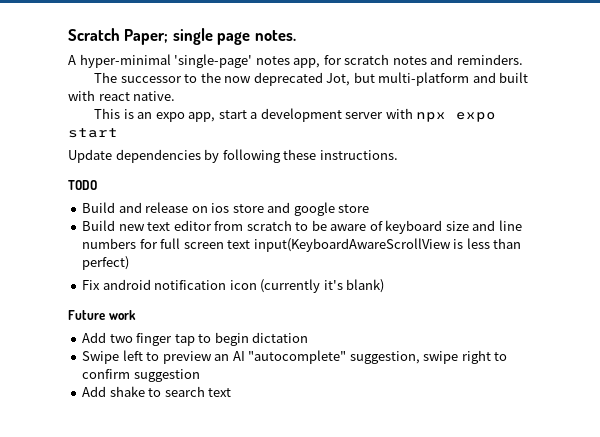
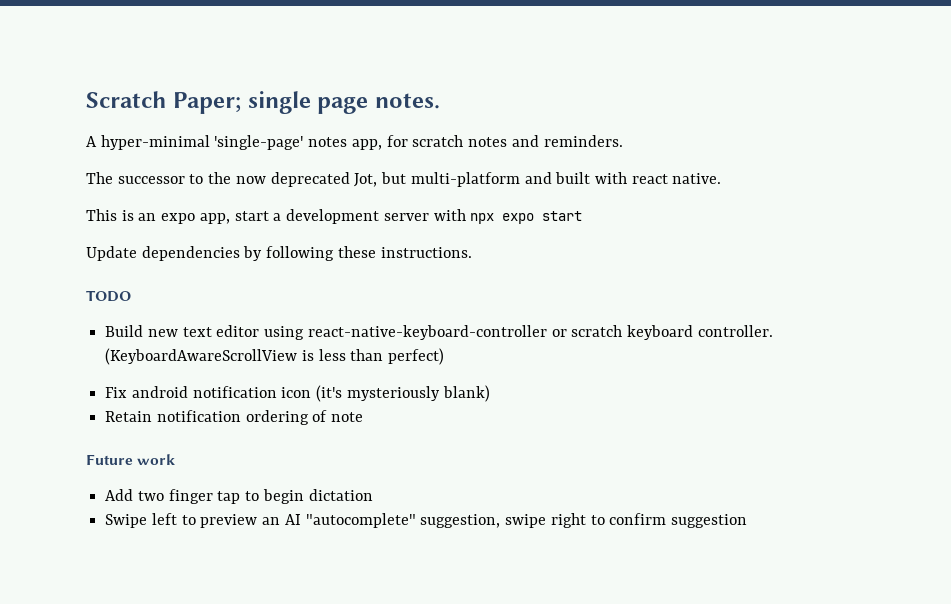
[118,202,370,216] [82,220,522,234] [82,238,451,252] and release on ios store and google store // Build new text editor from scratch to be aware of keyboard size and line numbers for full screen text input(KeyboardAwareScrollView -> [147,325,773,340] [105,348,298,365] new text editor using react-native-keyboard-controller or scratch keyboard controller. (KeyboardAwareScrollView
[260,279,343,293] (currently it's -> [316,385,440,402] (it's mysteriously
(385, 286) none -> [105,410,364,425] // Retain notification ordering of note
[82,386,232,397] // Add shake to search text -> (747, 521) none

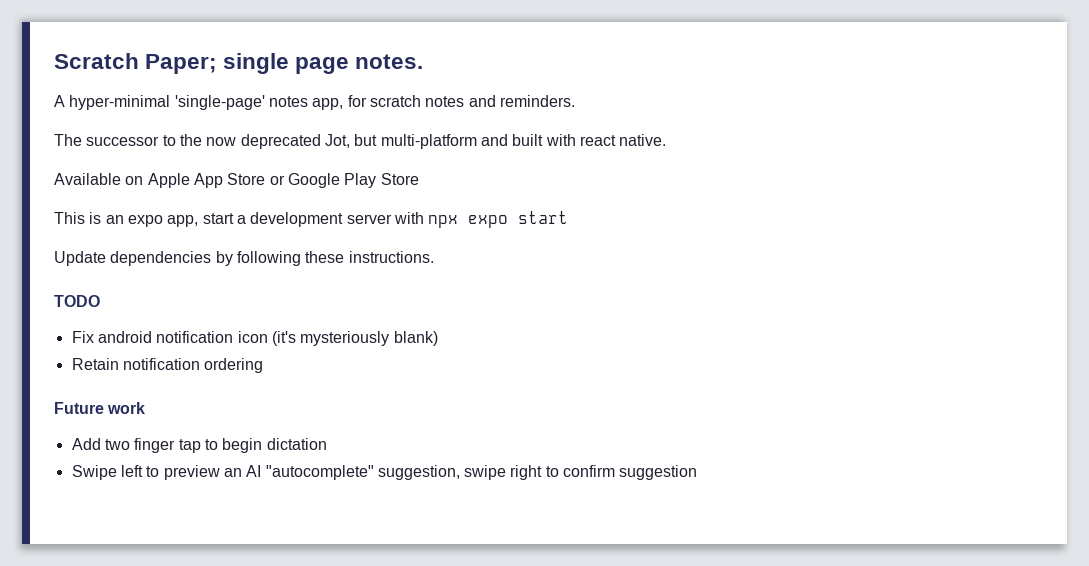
(722, 178) none -> [54,173,419,188] // Available on Apple App Store or Google Play Store
[105,325,773,340] [105,348,445,365] // Build new text editor using react-native-keyboard-controller or scratch keyboard controller. (KeyboardAwareScrollView is less than perfect) -> (100, 301) none
[312,410,364,422] of note -> (264, 365) none

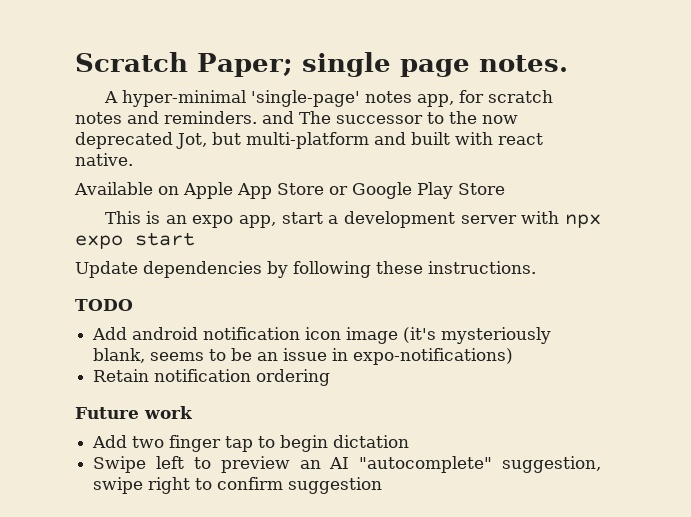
(575, 101) // -> [262,111,294,124] and
[71,331,94,343] Fix -> [92,327,128,340] Add
(268, 337) none -> [346,327,399,344] image
[393,331,438,346] blank) -> [93,348,514,365] blank, seems to be an issue in expo-notifications)

